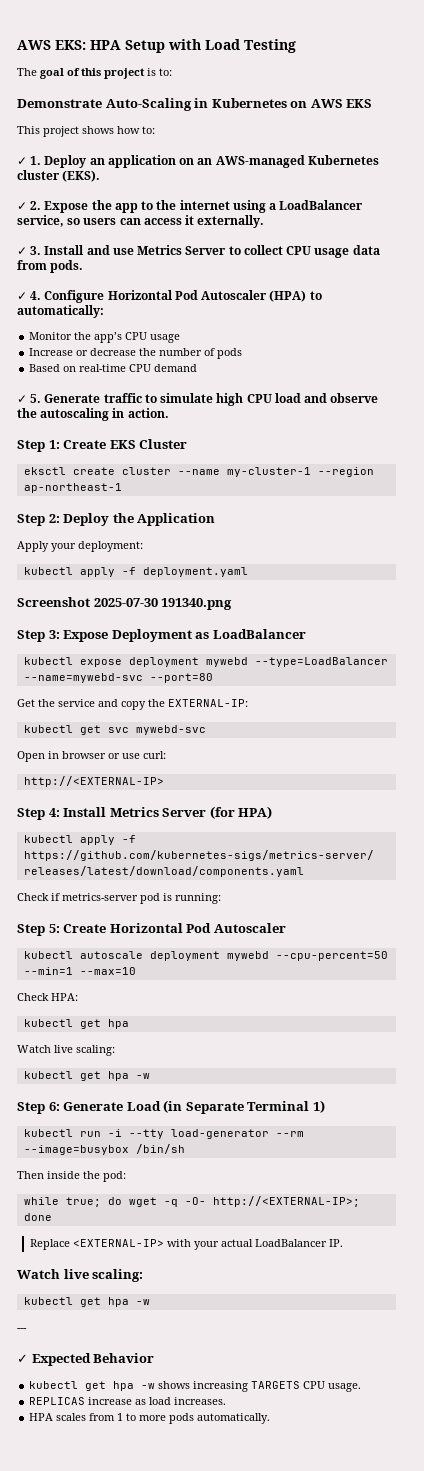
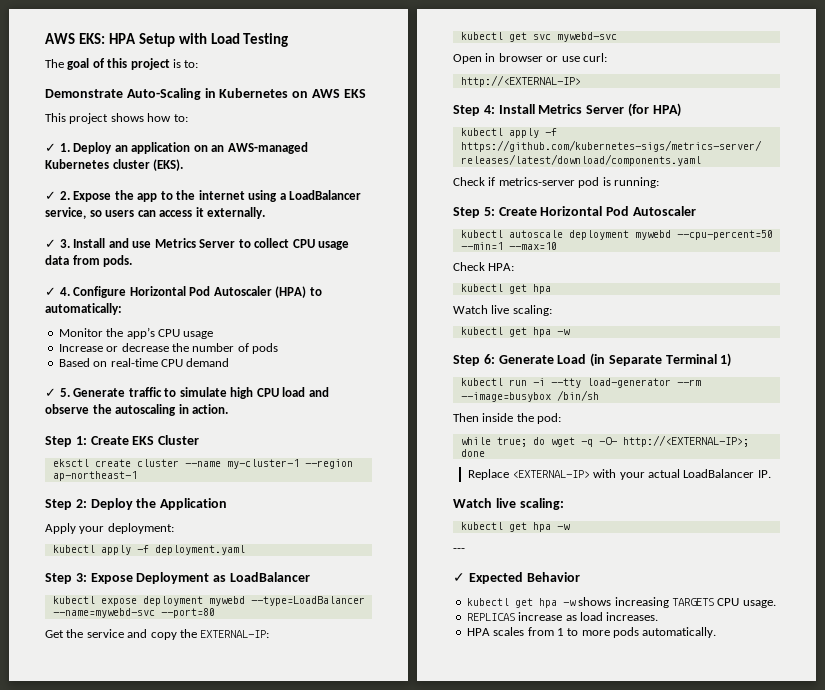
[17,597,233,610] // Screenshot 2025-07-30 191340.png -> (245, 550) none

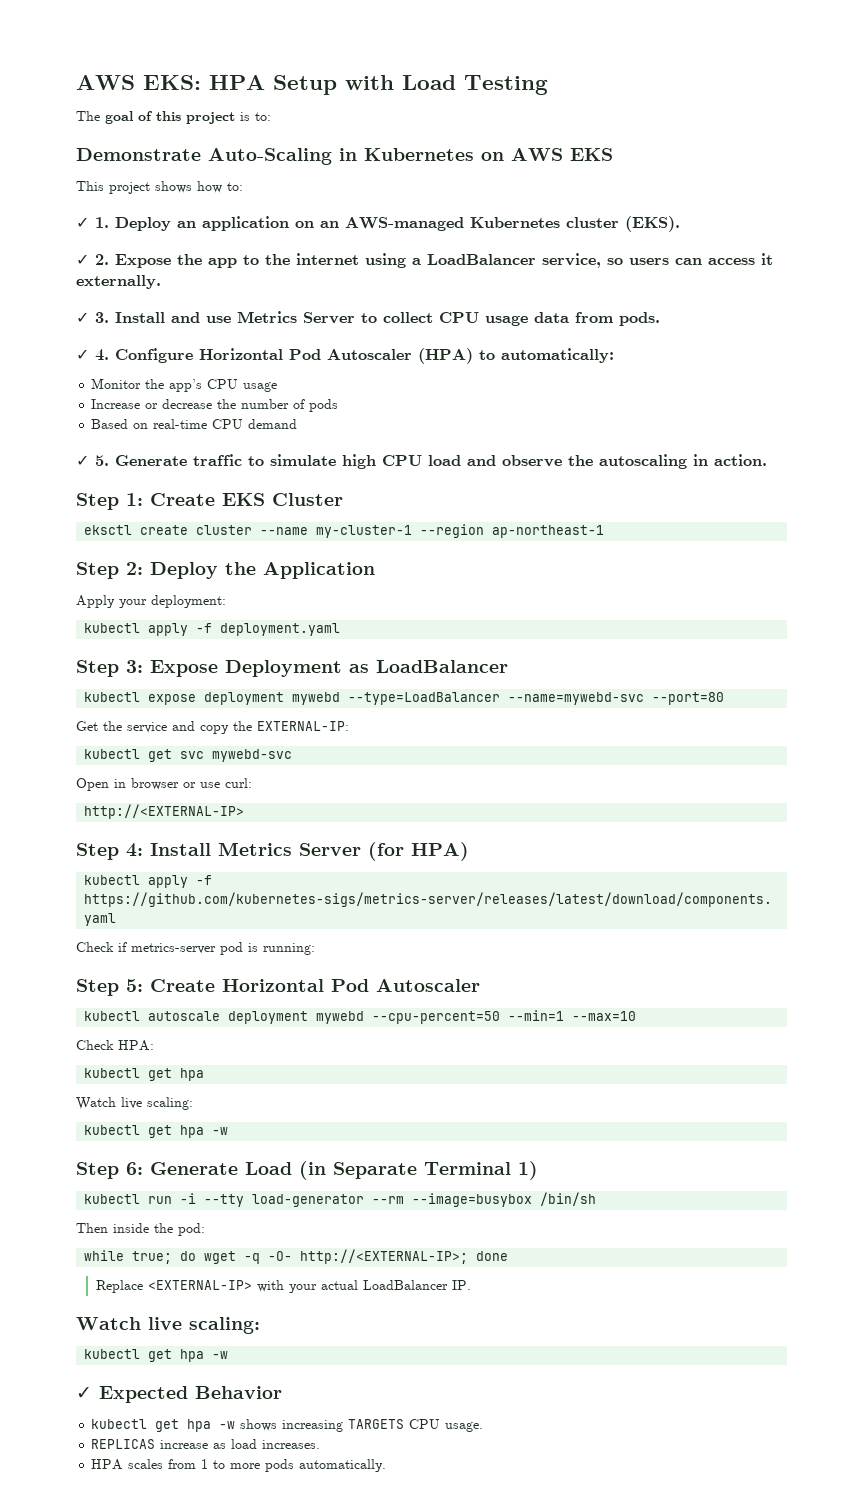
[453,548,465,552] // --- -> (229, 1355) none

